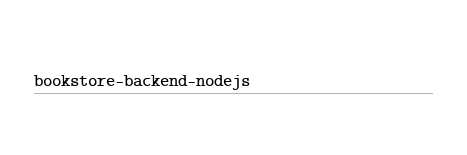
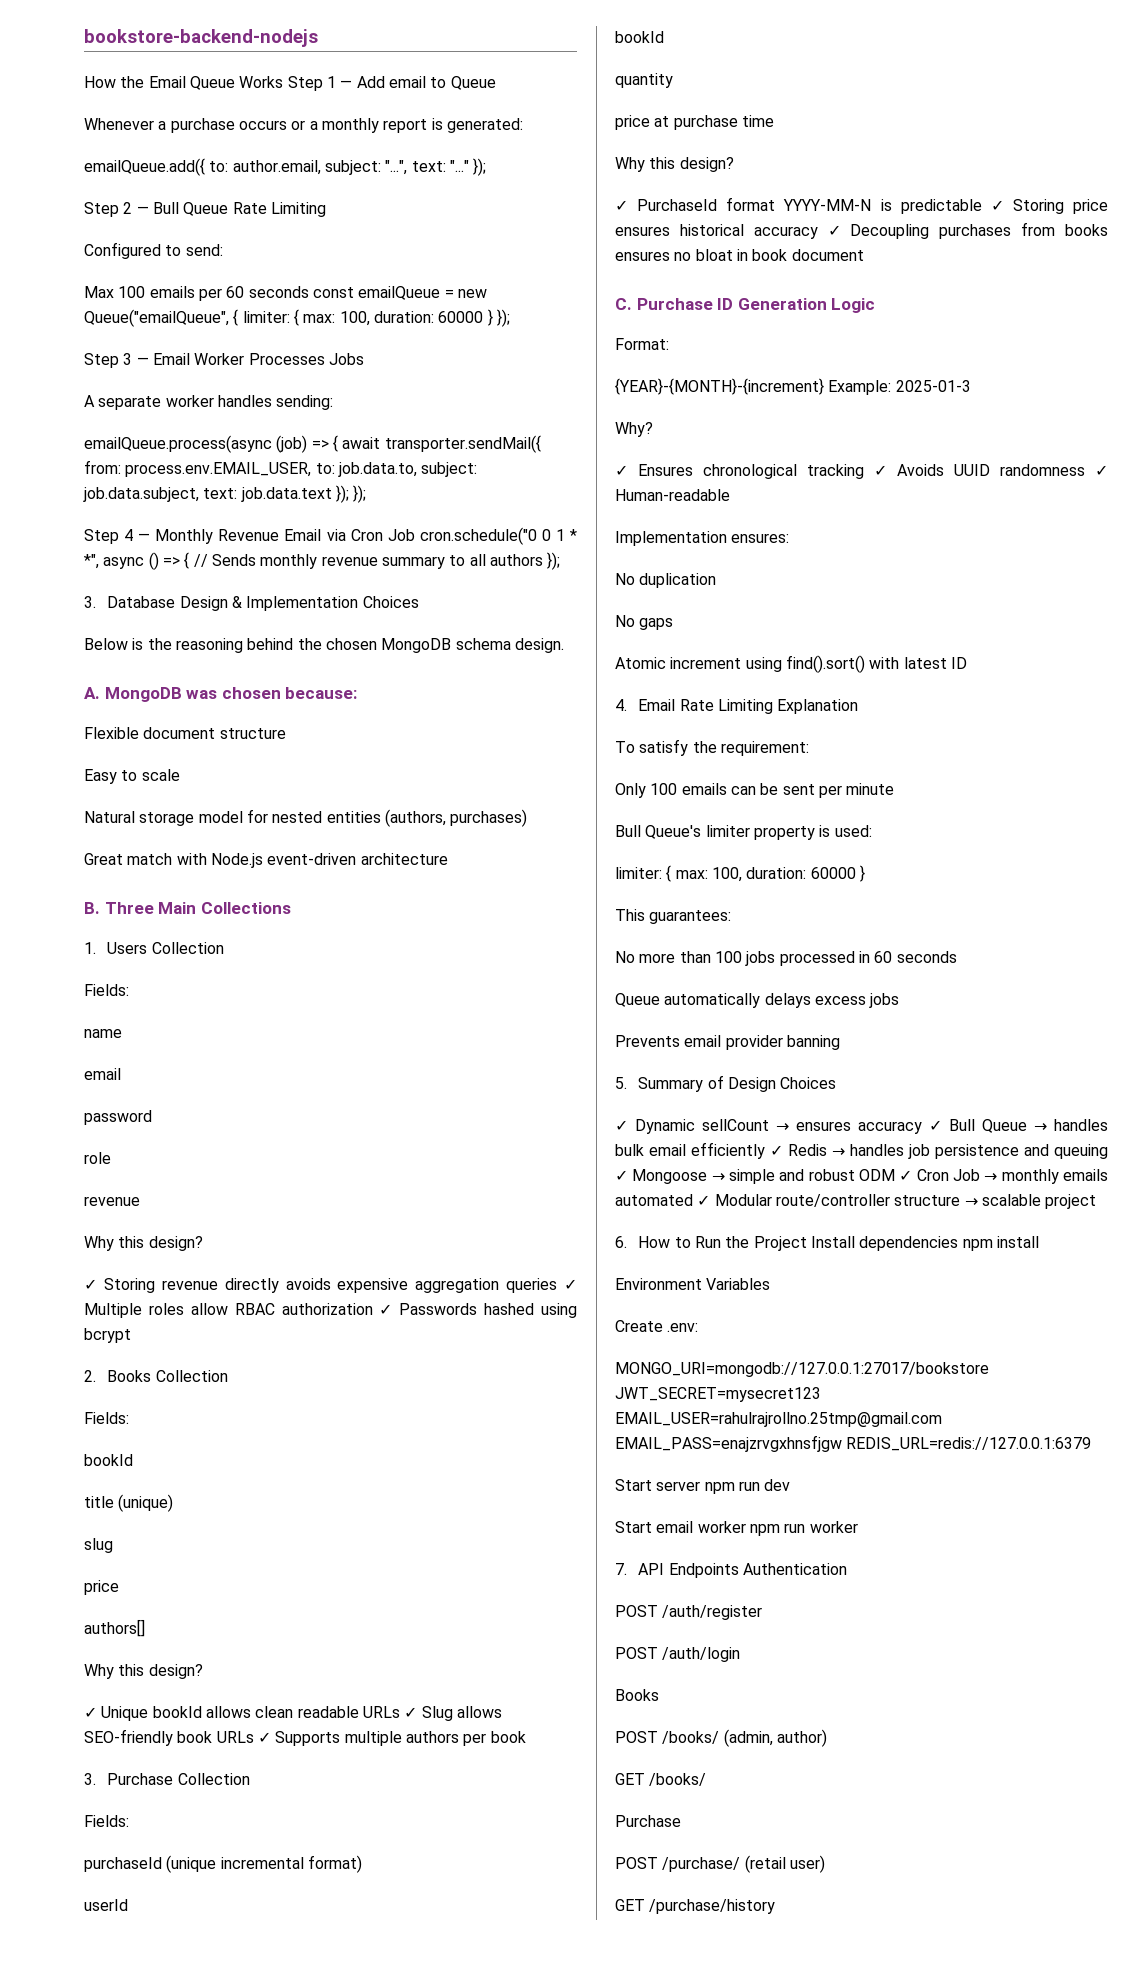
(250, 82) none -> [84,76,496,91] [84,118,523,133] [84,158,487,176] [84,202,326,217] [84,242,223,259] [84,286,487,301] [84,309,510,327] [84,353,364,368] [84,395,334,410] [84,435,541,453] [84,460,478,477] [83,485,367,503] [84,527,577,545] [84,552,561,570] [84,596,419,611] [84,638,564,653] [84,687,358,702] [84,727,286,739] [84,769,180,784] [84,809,528,827] [84,853,448,868] [84,902,291,914] [84,942,224,954] [84,984,129,996] [84,1029,122,1038] [84,1068,121,1080] [84,1110,152,1125] [84,1152,111,1164] [84,1196,140,1206] [84,1236,203,1251] [84,1278,577,1293] [84,1303,577,1318] [84,1328,131,1343] [84,1370,228,1382] [84,1412,129,1424] [84,1454,133,1466] [84,1494,174,1512] [84,1538,113,1553] [84,1580,119,1595] [84,1619,145,1637] [84,1664,203,1679] [84,1706,502,1721] [84,1729,526,1746] [84,1773,250,1785] [84,1815,129,1827] [84,1855,362,1873] [84,1899,128,1911] [615,31,664,43] [615,73,673,88] [615,115,774,130] [615,157,734,172] [615,197,1108,214] [615,222,1108,239] [615,249,864,261] [615,298,876,313] [615,338,669,350] [615,378,971,395] [615,422,653,437] [615,464,1108,479] [615,489,730,501] [615,531,790,546] [615,573,717,588] [615,615,674,630] [615,655,967,673] [615,699,859,714] [615,739,809,756] [615,783,895,798] [615,825,872,840] [615,865,865,882] [615,909,732,924] [615,951,957,966] [615,993,900,1008] [615,1035,840,1050] [615,1075,837,1092] [615,1119,1108,1134] [615,1142,1108,1159] [615,1169,1108,1184] [615,1194,1097,1209] [615,1236,1040,1251] [615,1278,771,1290] [615,1320,699,1332] [615,1362,989,1377] [615,1387,821,1402] [615,1412,942,1427] [615,1435,1092,1452] [615,1479,791,1494] [615,1521,858,1536] [615,1563,848,1578] [615,1605,763,1620] [615,1647,741,1662] [615,1689,659,1701] [615,1729,827,1747] [615,1773,707,1786] [615,1815,681,1827] [615,1855,825,1873] [615,1899,776,1914] // How the Email Queue Works Step 1 — Add email to Queue // Whenever a purchase occurs or a monthly report is generated: // emailQueue.add({ to: author.email, subject: "...", text: "..." }); // Step 2 — Bull Queue Rate Limiting // Configured to send: // Max 100 emails per 60 seconds const emailQueue = new Queue("emailQueue", { limiter: { max: 100, duration: 60000 } }); // Step 3 — Email Worker Processes Jobs // A separate worker handles sending: // emailQueue.process(async (job) => { await transporter.sendMail({ from: process.env.EMAIL_USER, to: job.data.to, subject: job.data.subject, text: job.data.text }); }); // Step 4 — Monthly Revenue Email via Cron Job cron.schedule("0 0 1 * *", async () => { // Sends monthly revenue summary to all authors }); // 3. Database Design & Implementation Choices // Below is the reasoning behind the chosen MongoDB schema design. // A. MongoDB was chosen because: // Flexible document structure // Easy to scale // Natural storage model for nested entities (authors, purchases) // Great match with Node.js event-driven architecture // B. Three Main Collections // 1. Users Collection // Fields: // name // email // password // role // revenue // Why this design? // ✓ Storing revenue directly avoids expensive aggregation queries ✓ Multiple roles allow RBAC authorization ✓ Passwords hashed using bcrypt // 2. Books Collection // Fields: // bookId // title (unique) // slug // price // authors[] // Why this design? // ✓ Unique bookId allows clean readable URLs ✓ Slug allows SEO-friendly book URLs ✓ Supports multiple authors per book // 3. Purchase Collection // Fields: // purchaseId (unique incremental format) // userId // bookId // quantity // price at purchase time // Why this design? // ✓ PurchaseId format YYYY-MM-N is predictable ✓ Storing price ensures historical accuracy ✓ Decoupling purchases from books ensures no bloat in book document // C. Purchase ID Generation Logic // Format: // {YEAR}-{MONTH}-{increment} Example: 2025-01-3 // Why? // ✓ Ensures chronological tracking ✓ Avoids UUID randomness ✓ Human-readable // Implementation ensures: // No duplication // No gaps // Atomic increment using find().sort() with latest ID // 4. Email Rate Limiting Explanation // To satisfy the requirement: // Only 100 emails can be sent per minute // Bull Queue's limiter property is used: // limiter: { max: 100, duration: 60000 } // This guarantees: // No more than 100 jobs processed in 60 seconds // Queue automatically delays excess jobs // Prevents email provider banning // 5. Summary of Design Choices // ✓ Dynamic sellCount → ensures accuracy ✓ Bull Queue → handles bulk email efficiently ✓ Redis → handles job persistence and queuing ✓ Mongoose → simple and robust ODM ✓ Cron Job → monthly emails automated ✓ Modular route/controller structure → scalable project // 6. How to Run the Project Install dependencies npm install // Environment Variables // Create .env: // MONGO_URI=mongodb://127.0.0.1:27017/bookstore JWT_SECRET=mysecret123 EMAIL_USER=rahulrajrollno.25tmp@gmail.com EMAIL_PASS=enajzrvgxhnsfjgw REDIS_URL=redis://127.0.0.1:6379 // Start server npm run dev // Start email worker npm run worker // 7. API Endpoints Authentication // POST /auth/register // POST /auth/login // Books // POST /books/ (admin, author) // GET /books/ // Purchase // POST /purchase/ (retail user) // GET /purchase/history

